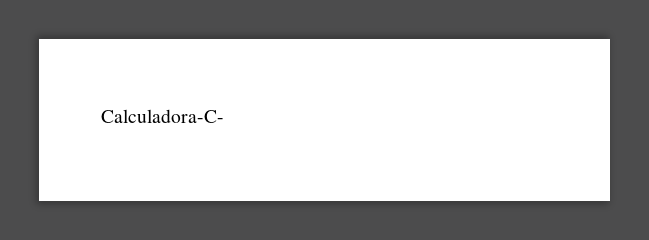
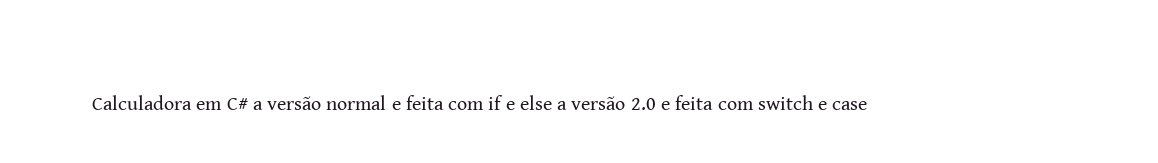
[101,109,224,123] Calculadora-C- -> [92,95,868,110] Calculadora em C# a versão normal e feita com if e else a versão 2.0 e feita com switch e case

